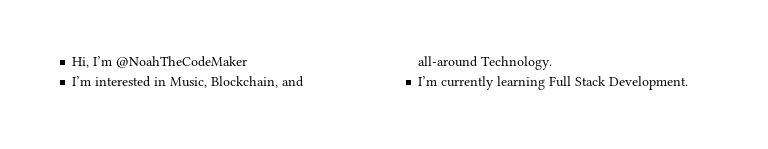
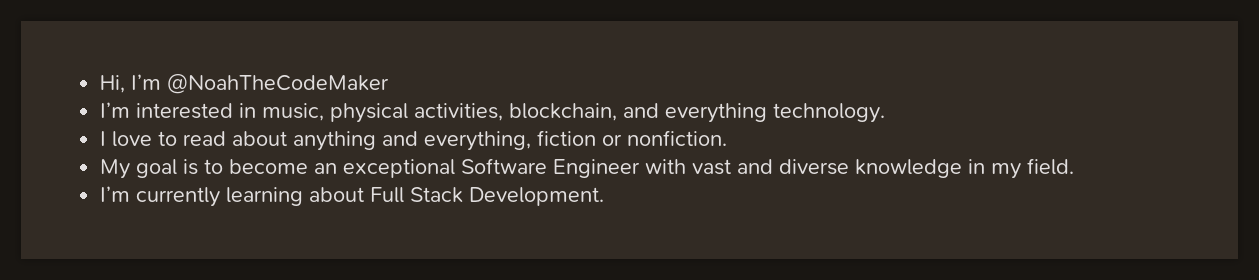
[170,76,305,88] [418,56,553,70] Music, Blockchain, and all-around Technology. -> [262,103,886,123] [100,130,728,151] [100,158,1075,179] music, physical activities, blockchain, and everything technology. // I love to read about anything and everything, fiction or nonfiction. // My goal is to become an exceptional Software Engineer with vast and diverse knowledge in my field.
(546, 83) none -> [309,187,365,202] about

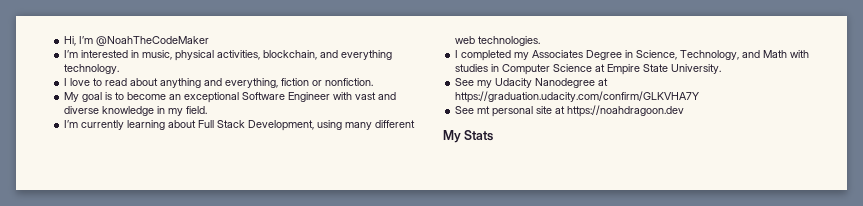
[469,187,605,206] Development. -> [248,120,416,131] [455,36,541,46] [455,50,810,61] [455,64,722,75] [455,78,609,88] [455,91,700,103] [455,105,685,117] [443,130,494,143] Development, using many different web technologies. // I completed my Associates Degree in Science, Technology, and Math with studies in Computer Science at Empire State University. // See my Udacity Nanodegree at https://graduation.udacity.com/confirm/GLKVHA7Y // See mt personal site at https://noahdragoon.dev // My Stats

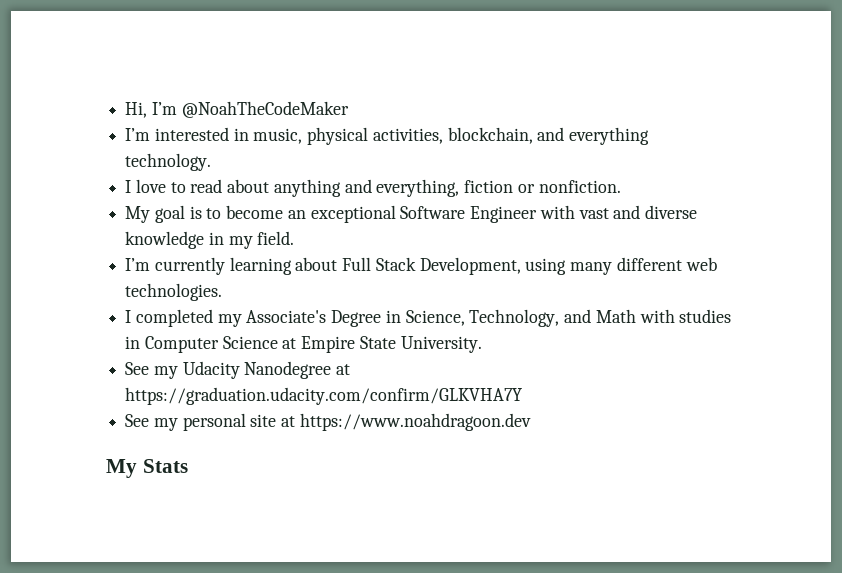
[532,50,584,58] Associates -> [246,310,327,323] Associate's
[477,106,491,114] mt -> [153,418,178,431] my
[567,105,685,117] https://noahdragoon.dev -> [299,413,531,431] https://www.noahdragoon.dev

